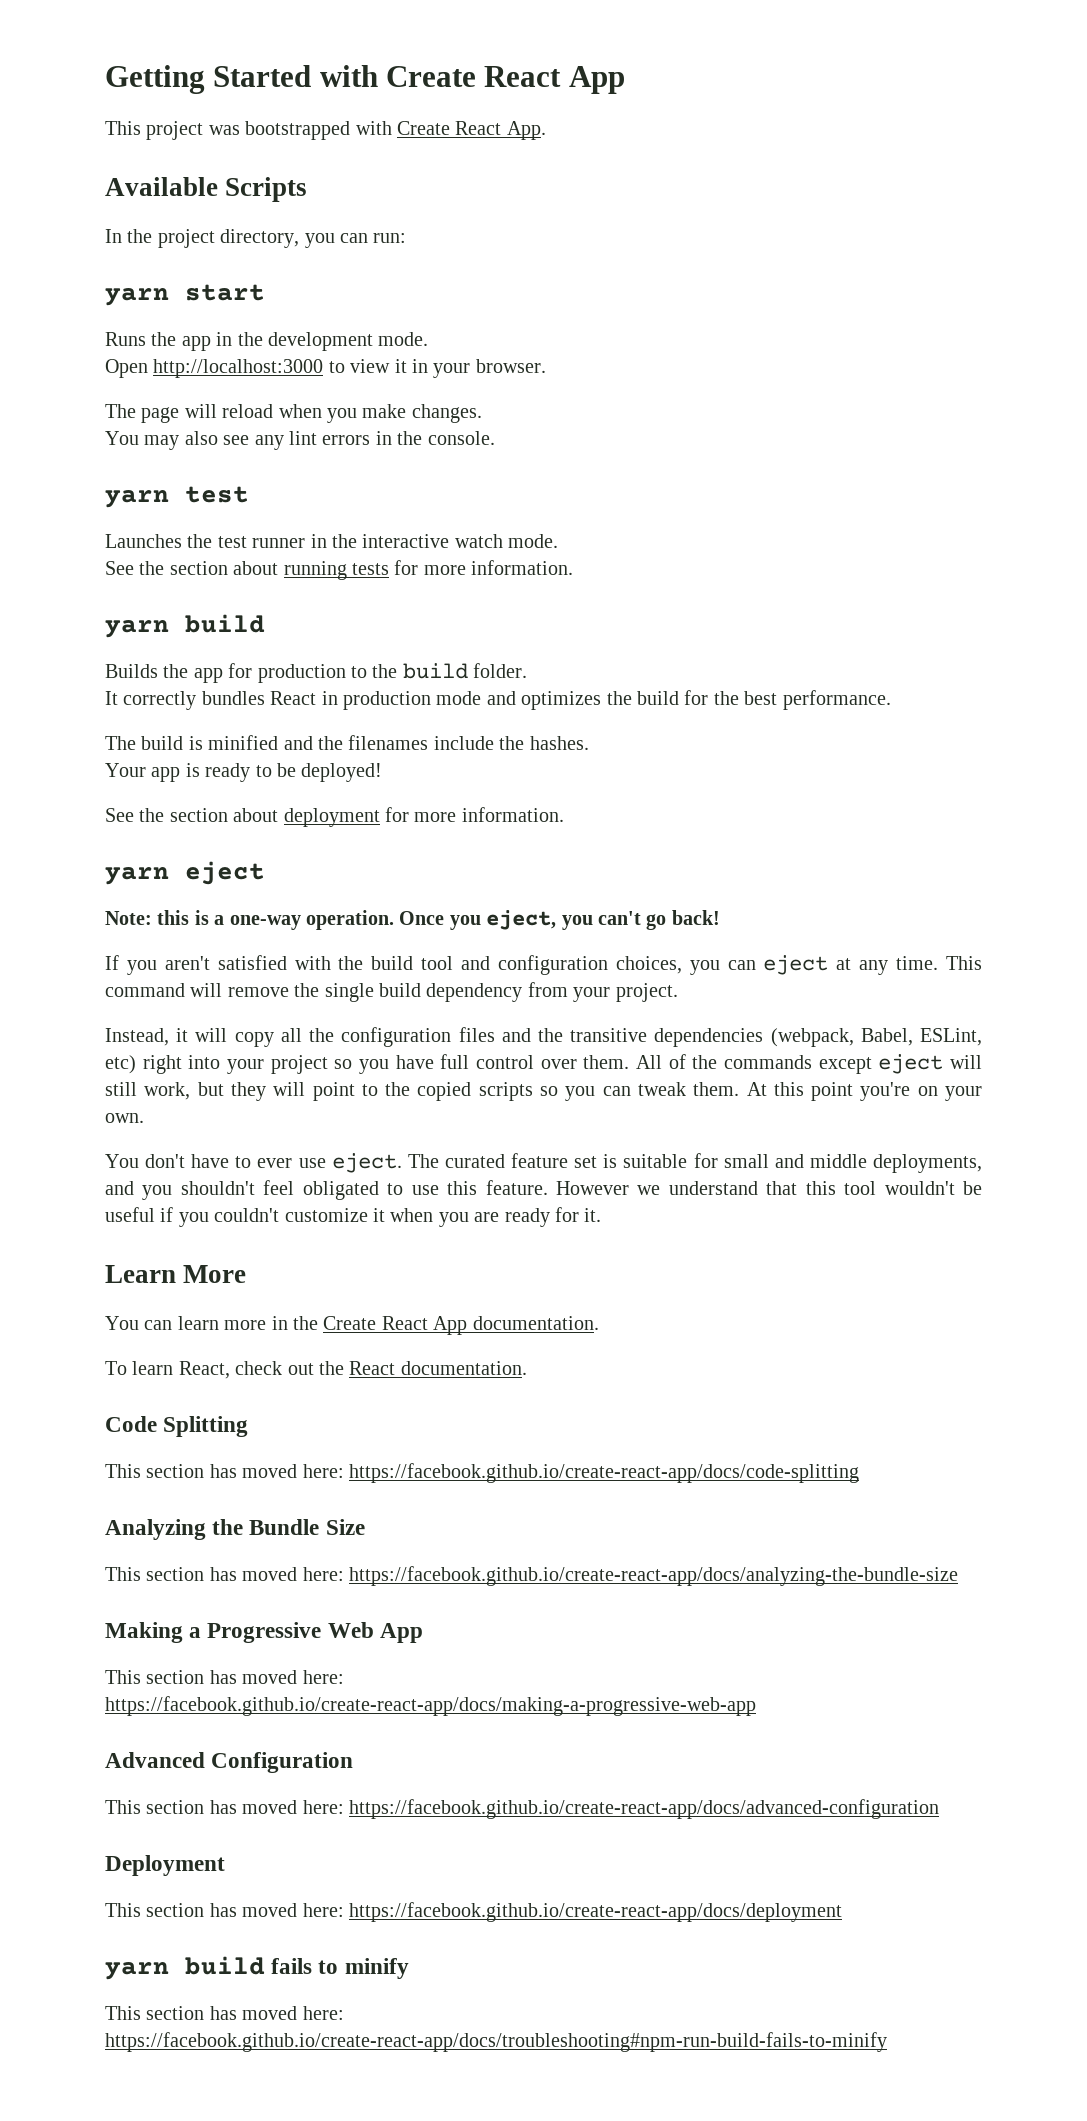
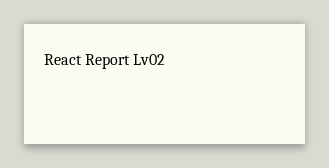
[105,65,625,94] [105,121,546,140] [105,177,308,202] [105,229,407,248] [105,284,265,306] [105,332,429,351] [105,359,546,378] [105,404,482,423] [105,431,495,450] [105,486,249,508] [105,534,559,548] [105,560,574,580] [105,614,265,638] [105,663,528,683] [105,690,891,710] [105,735,589,750] [105,763,383,782] [105,807,564,827] [105,861,265,885] [105,910,720,930] [105,955,982,975] [105,982,678,1002] [105,1027,982,1047] [105,1054,982,1074] [105,1082,982,1101] [105,1113,144,1123] [105,1153,983,1173] [105,1180,982,1200] [105,1207,602,1227] [105,1265,247,1283] [105,1316,599,1335] [105,1361,527,1379] [105,1416,249,1437] [105,1463,859,1483] [105,1519,365,1540] [105,1566,958,1586] [105,1622,423,1643] [105,1670,344,1684] [105,1696,756,1716] [105,1752,354,1773] [105,1799,939,1819] [105,1855,225,1876] [105,1902,842,1922] [105,1956,409,1980] [105,2006,344,2020] [105,2032,887,2052] Getting Started with Create React App // This project was bootstrapped with Create React App. // Available Scripts // In the project directory, you can run: // yarn start // Runs the app in the development mode. // Open http://localhost:3000 to view it in your browser. // The page will reload when you make changes. // You may also see any lint errors in the console. // yarn test // Launches the test runner in the interactive watch mode. // See the section about running tests for more information. // yarn build // Builds the app for production to the build folder. // It correctly bundles React in production mode and optimizes the build for the best performance. // The build is minified and the filenames include the hashes. // Your app is ready to be deployed! // See the section about deployment for more information. // yarn eject // Note: this is a one-way operation. Once you eject, you can't go back! // If you aren't satisfied with the build tool and configuration choices, you can eject at any time. This command will remove the single build dependency from your project. // Instead, it will copy all the configuration files and the transitive dependencies (webpack, Babel, ESLint, etc) right into your project so you have full control over them. All of the commands except eject will still work, but they will point to the copied scripts so you can tweak them. At this point you're on your own. // You don't have to ever use eject. The curated feature set is suitable for small and middle deployments, and you shouldn't feel obligated to use this feature. However we understand that this tool wouldn't be useful if you couldn't customize it when you are ready for it. // Learn More // You can learn more in the Create React App documentation. // To learn React, check out the React documentation. // Code Splitting // This section has moved here: https://facebook.github.io/create-react-app/docs/code-splitting // Analyzing the Bundle Size // This section has moved here: https://facebook.github.io/create-react-app/docs/analyzing-the-bundle-size // Making a Progressive Web App // This section has moved here: https://facebook.github.io/create-react-app/docs/making-a-progressive-web-app // Advanced Configuration // This section has moved here: https://facebook.github.io/create-react-app/docs/advanced-configuration // Deployment // This section has moved here: https://facebook.github.io/create-react-app/docs/deployment // yarn build fails to minify // This section has moved here: https://facebook.github.io/create-react-app/docs/troubleshooting#npm-run-build-fails-to-minify -> [44,54,166,69] React Report Lv02

